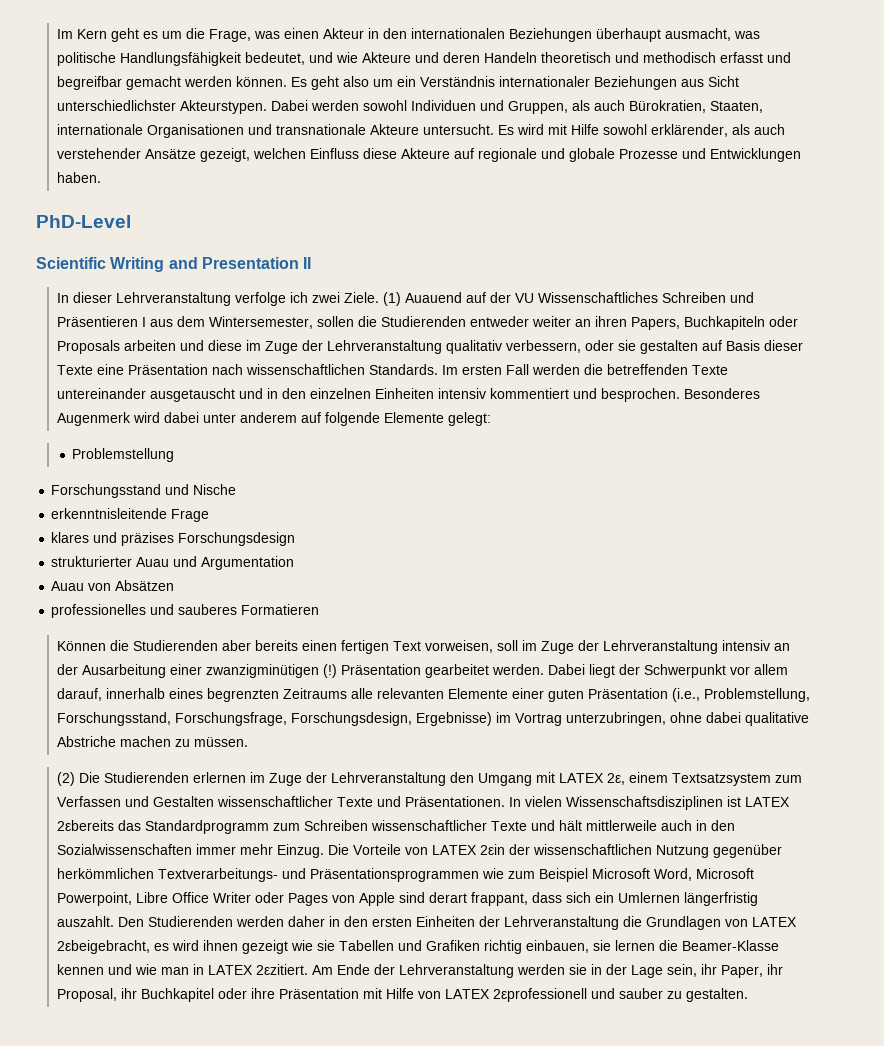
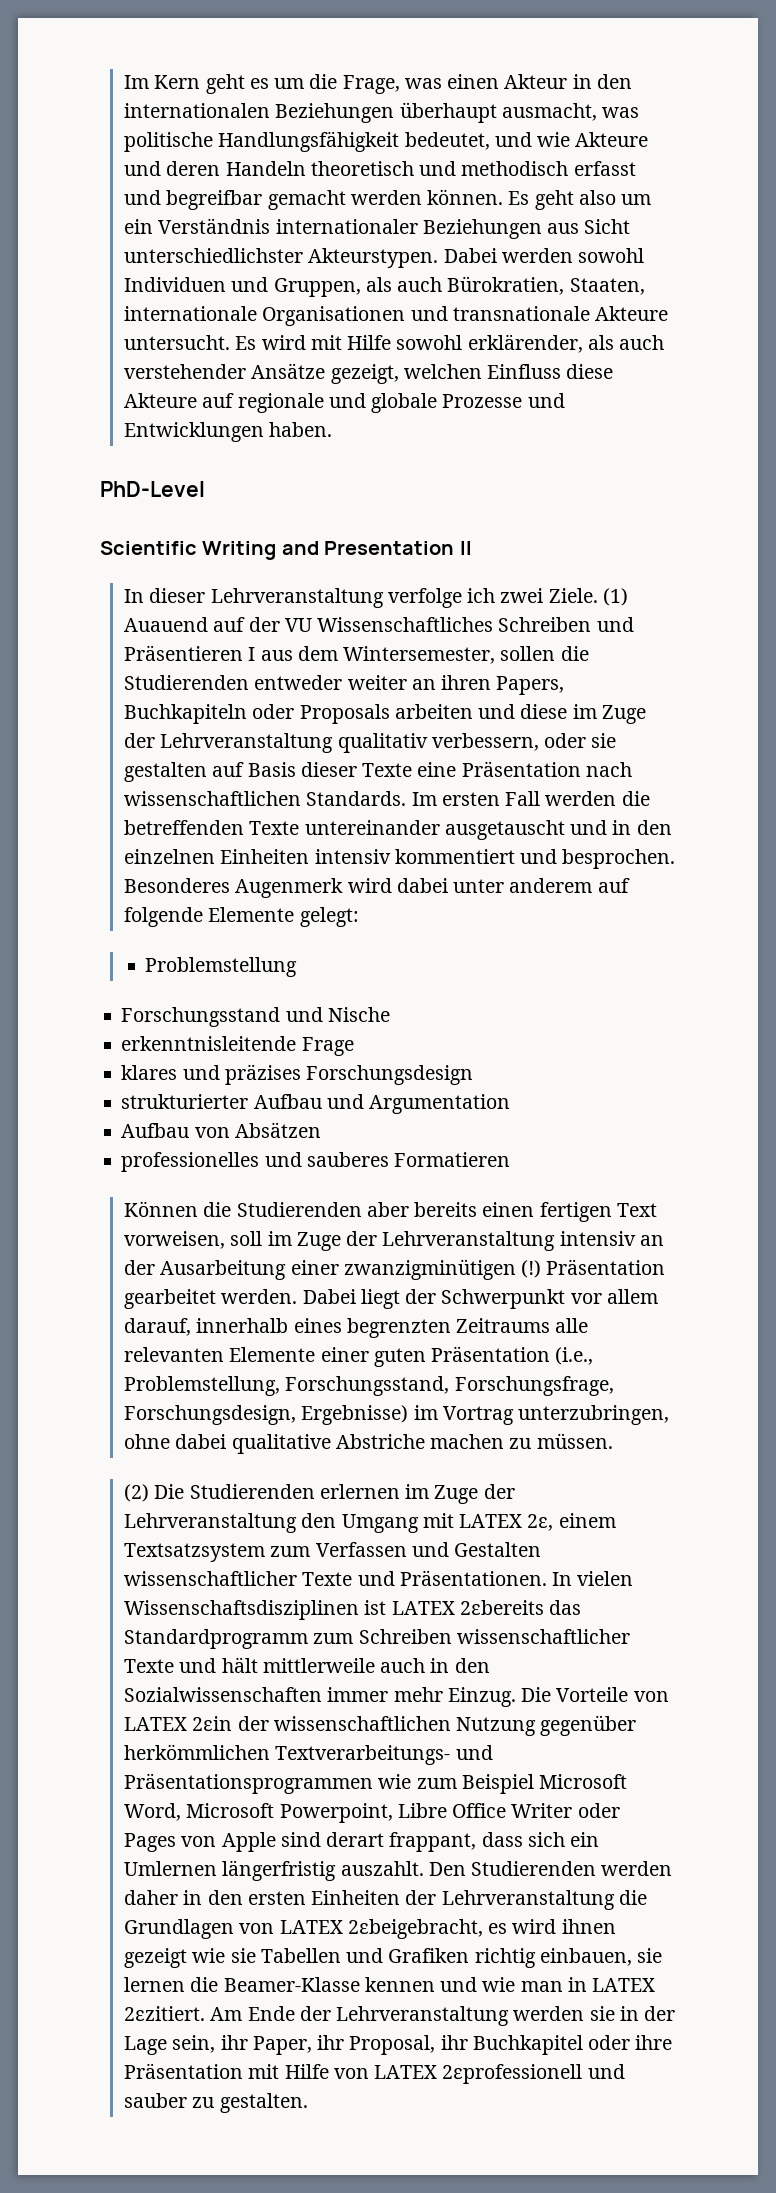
[136,557,170,567] Auau -> [253,1094,322,1109] Aufbau
[51,581,85,591] Auau -> [121,1123,190,1138] Aufbau

